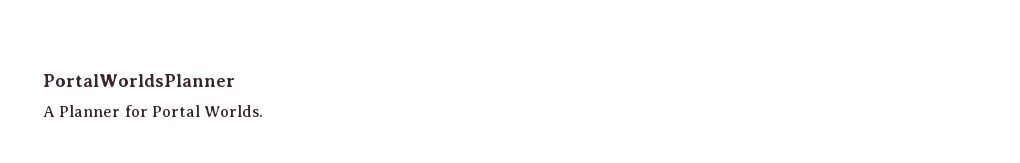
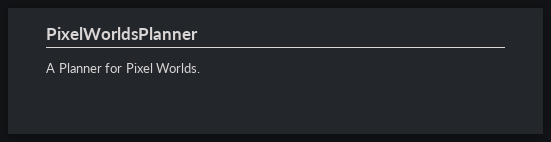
[43,74,235,87] PortalWorldsPlanner -> [46,27,198,40] PixelWorldsPlanner
[151,105,200,117] Portal -> [125,63,153,73] Pixel

